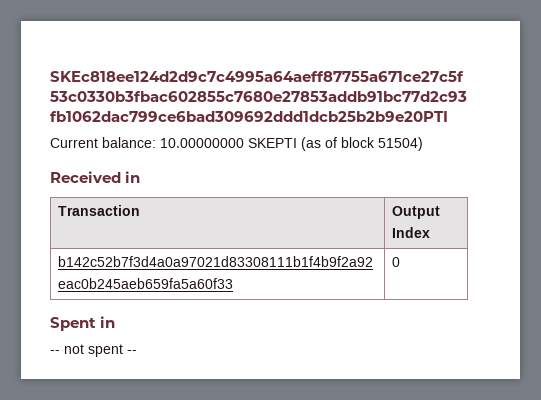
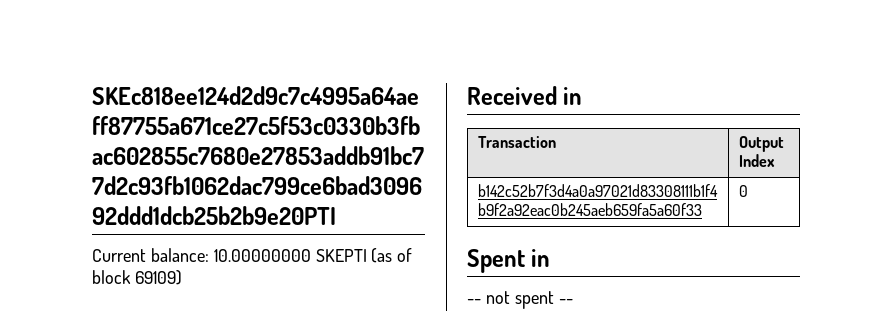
[378,137,423,151] 51504) -> [134,270,182,285] 69109)

